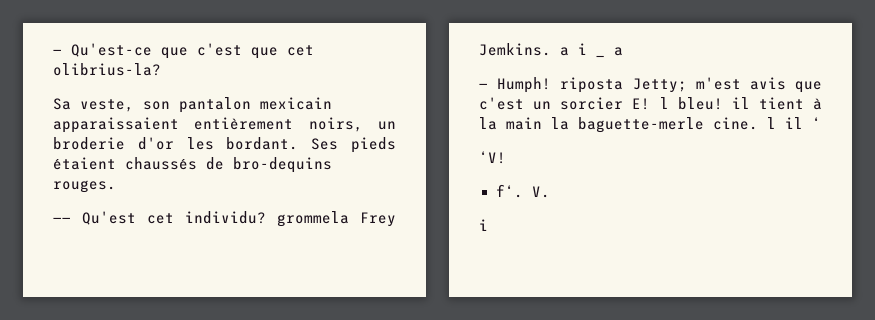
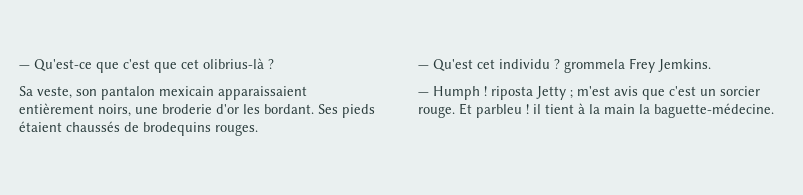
[53,63,161,76] olibrius-la? -> [203,58,274,69] olibrius-là ?
[378,121,396,130] un -> [135,107,158,114] une
[233,157,332,173] bro-dequins -> [143,122,211,136] brodequins
[53,217,71,223] —— -> [418,65,429,69] —
[185,211,266,224] individu? -> [499,59,560,69] individu ?
[560,43,587,56] [596,47,623,58] [479,77,687,93] a i _ a // — Humph! riposta Jetty; -> [418,86,573,100] // — Humph ! riposta Jetty ;
[632,97,723,110] E! l bleu! -> [418,103,529,118] rouge. Et parbleu !
[578,117,821,133] [479,151,506,164] [495,184,550,198] [479,219,488,231] baguette-merle cine. l il ‘ // ‘V! // f‘. V. // i -> [654,103,774,118] baguette-médecine.

